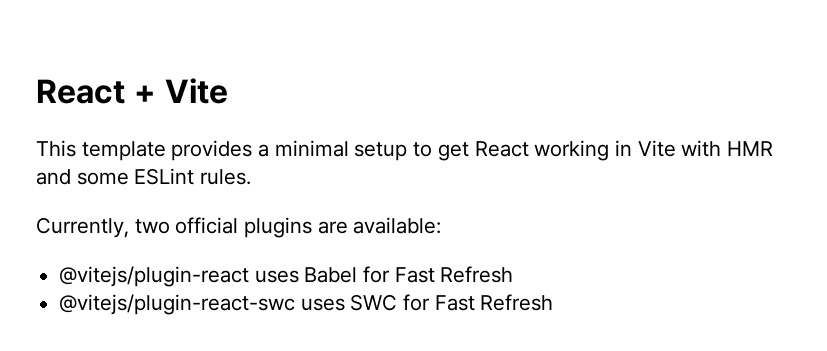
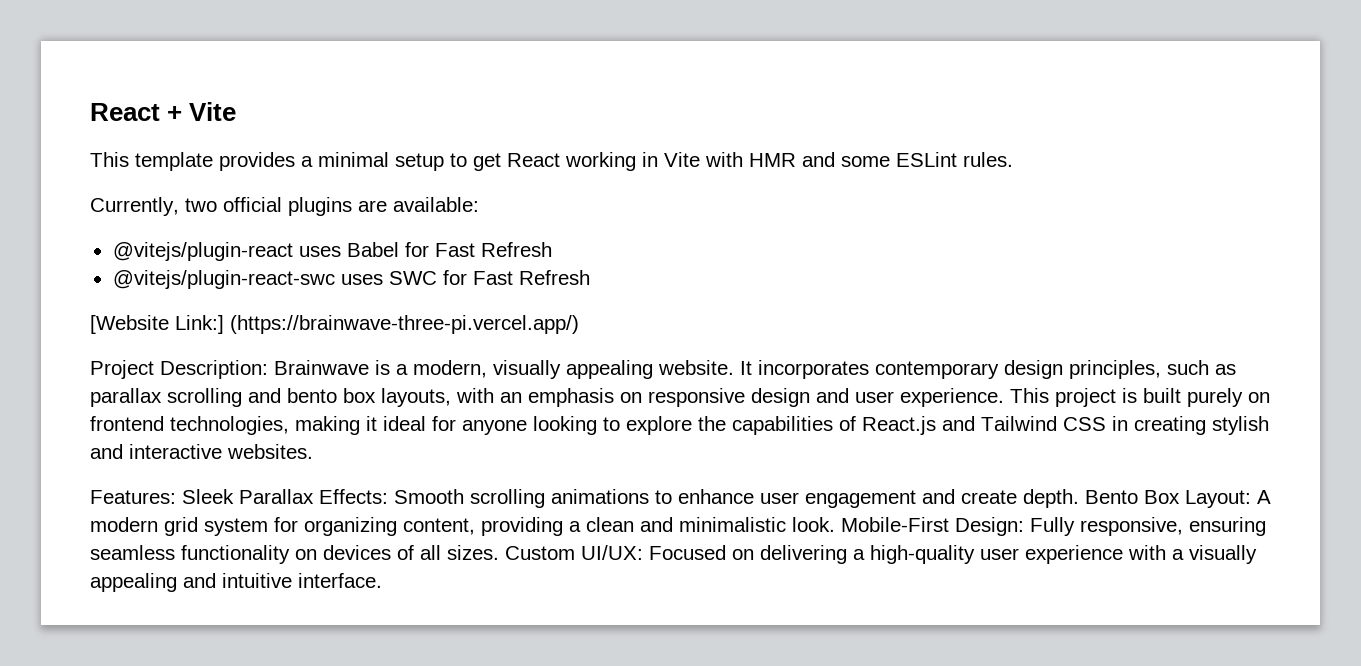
(554, 302) none -> [90,315,579,334] [90,360,1236,379] [90,388,1270,407] [90,416,1269,435] [90,444,313,459] [90,489,1271,508] [90,517,1266,536] [90,545,1257,564] [90,573,382,592] // [Website Link:] (https://brainwave-three-pi.vercel.app/) // Project Description: Brainwave is a modern, visually appealing website. It incorporates contemporary design principles, such as parallax scrolling and bento box layouts, with an emphasis on responsive design and user experience. This project is built purely on frontend technologies, making it ideal for anyone looking to explore the capabilities of React.js and Tailwind CSS in creating stylish and interactive websites. // Features: Sleek Parallax Effects: Smooth scrolling animations to enhance user engagement and create depth. Bento Box Layout: A modern grid system for organizing content, providing a clean and minimalistic look. Mobile-First Design: Fully responsive, ensuring seamless functionality on devices of all sizes. Custom UI/UX: Focused on delivering a high-quality user experience with a visually appealing and intuitive interface.

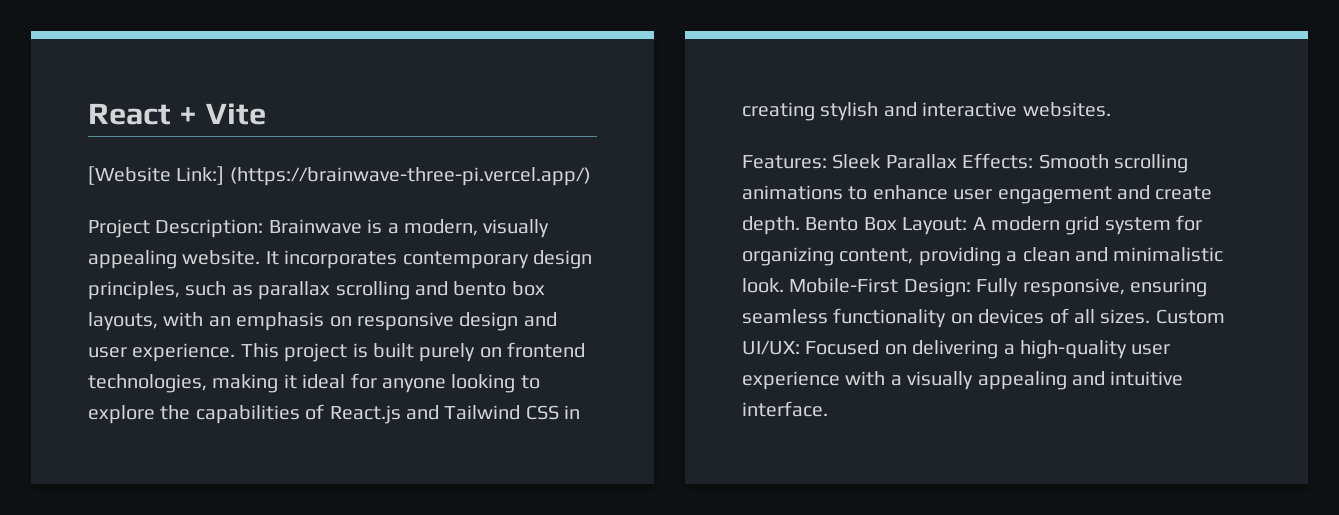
[90,152,1013,171] [90,197,479,216] [112,242,552,261] [112,270,590,289] // This template provides a minimal setup to get React working in Vite with HMR and some ESLint rules. // Currently, two official plugins are available: // @vitejs/plugin-react uses Babel for Fast Refresh // @vitejs/plugin-react-swc uses SWC for Fast Refresh -> (266, 114) none

